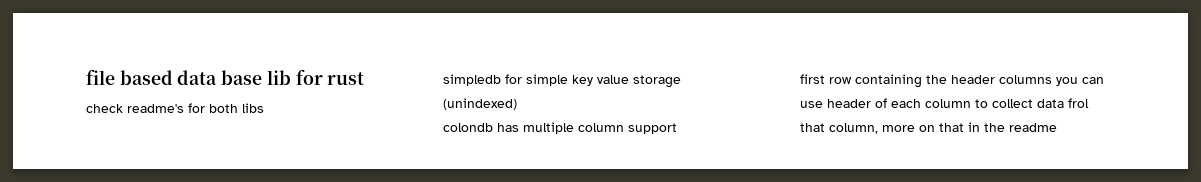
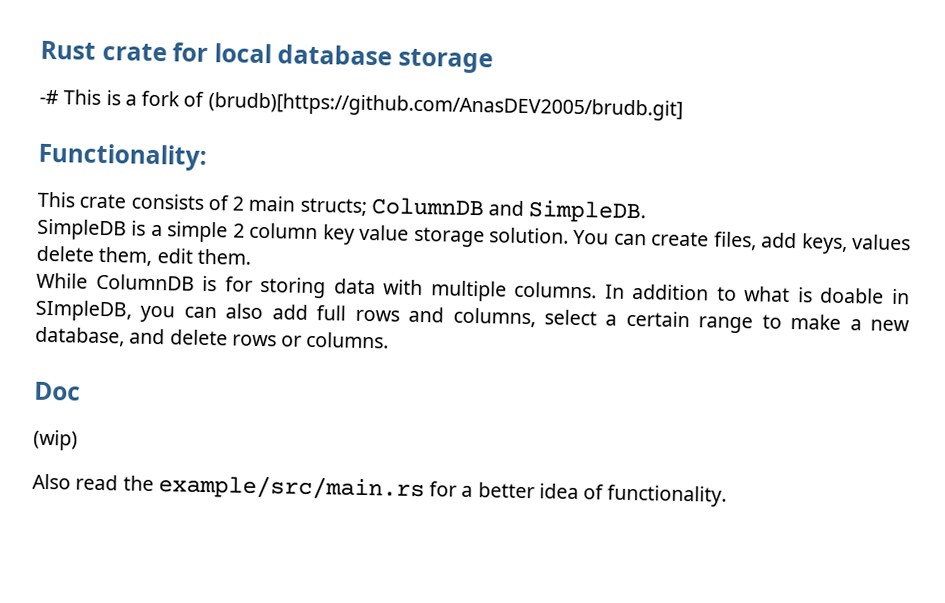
[86,69,365,85] [86,103,264,113] [443,74,681,88] [443,98,517,110] [443,122,677,134] [800,74,1104,88] [800,98,1089,108] [800,122,1057,134] file based data base lib for rust // check readme's for both libs // simpledb for simple key value storage (unindexed) // colondb has multiple column support // first row containing the header columns you can use header of each column to collect data frol that column, more on that in the readme -> [40,40,494,74] [39,89,683,121] [38,142,207,171] [37,191,647,224] [37,218,911,255] [36,245,251,266] [36,272,910,305] [35,299,910,334] [35,326,390,349] [34,381,81,401] [33,429,78,451] [32,473,728,507] Rust crate for local database storage // -# This is a fork of (brudb)[https://github.com/AnasDEV2005/brudb.git] // Functionality: // This crate consists of 2 main structs; ColumnDB and SimpleDB. // SimpleDB is a simple 2 column key value storage solution. You can create files, add keys, values delete them, edit them. // While ColumnDB is for storing data with multiple columns. In addition to what is doable in SImpleDB, you can also add full rows and columns, select a certain range to make a new database, and delete rows or columns. // Doc // (wip) // Also read the example/src/main.rs for a better idea of functionality.

